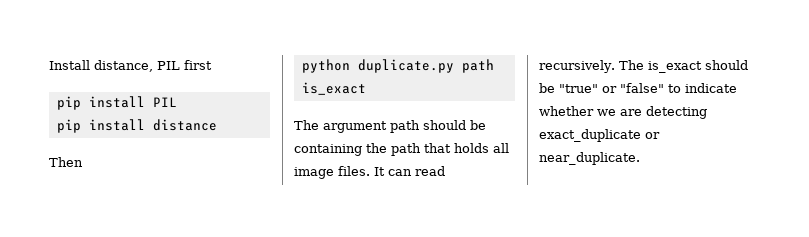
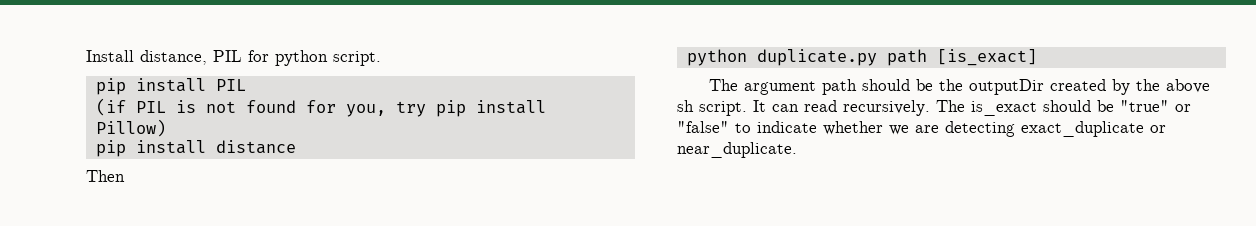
[184,60,212,70] first -> [248,50,381,66] for python script.
(177, 102) none -> [95,98,546,117] [95,119,166,137] // (if PIL is not found for you, try pip install Pillow)
[301,82,366,95] is_exact -> [936,49,1037,66] [is_exact]
[294,143,509,156] [294,166,370,179] containing the path that holds all image files. -> [939,79,1211,95] [677,100,747,116] the outputDir created by the above sh script.

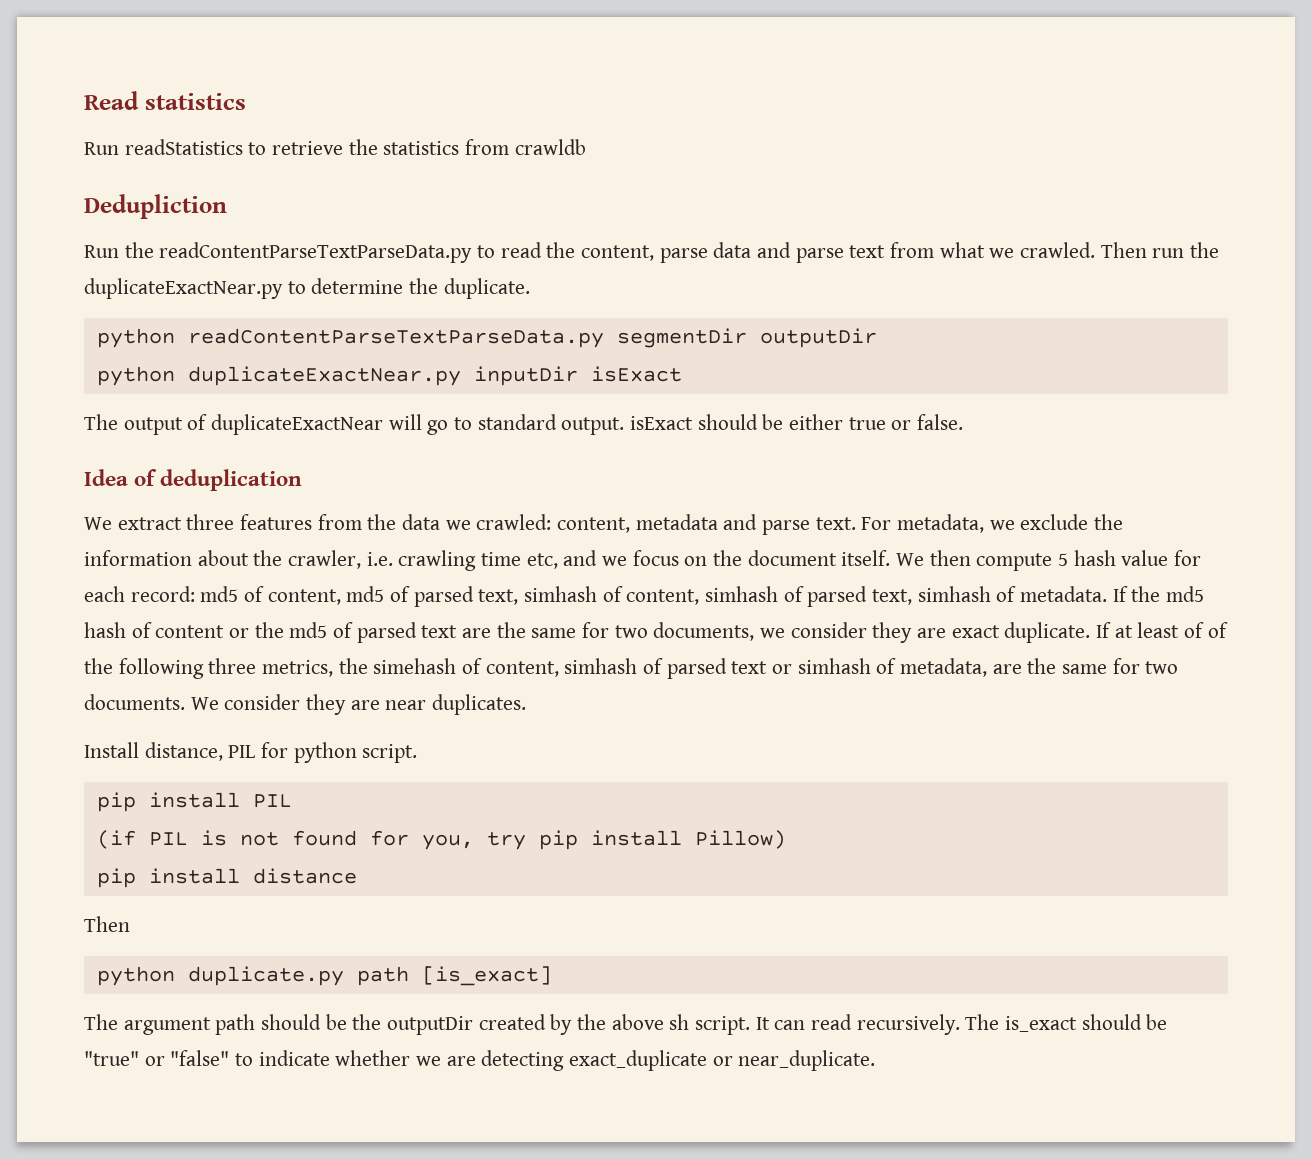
(86, 56) none -> [84,91,246,110] [84,139,586,155] [84,194,227,219] [84,242,1220,263] [84,278,530,299] [96,328,877,348] [96,366,682,386] [84,414,964,435] [84,469,303,491] [84,514,1124,535] [84,550,1202,571] [84,586,1205,607] [84,622,1228,643] [84,658,1179,679] [84,694,527,715] Read statistics // Run readStatistics to retrieve the statistics from crawldb // Dedupliction // Run the readContentParseTextParseData.py to read the content, parse data and parse text from what we crawled. Then run the duplicateExactNear.py to determine the duplicate. // python readContentParseTextParseData.py segmentDir outputDir // python duplicateExactNear.py inputDir isExact // The output of duplicateExactNear will go to standard output. isExact should be either true or false. // Idea of deduplication // We extract three features from the data we crawled: content, metadata and parse text. For metadata, we exclude the information about the crawler, i.e. crawling time etc, and we focus on the document itself. We then compute 5 hash value for each record: md5 of content, md5 of parsed text, simhash of content, simhash of parsed text, simhash of metadata. If the md5 hash of content or the md5 of parsed text are the same for two documents, we consider they are exact duplicate. If at least of of the following three metrics, the simehash of content, simhash of parsed text or simhash of metadata, are the same for two documents. We consider they are near duplicates. //

